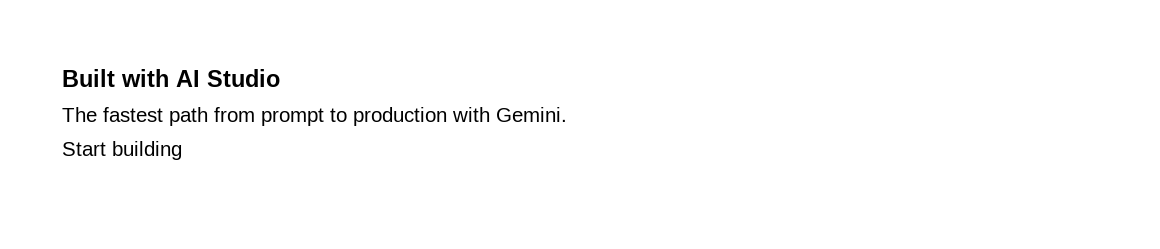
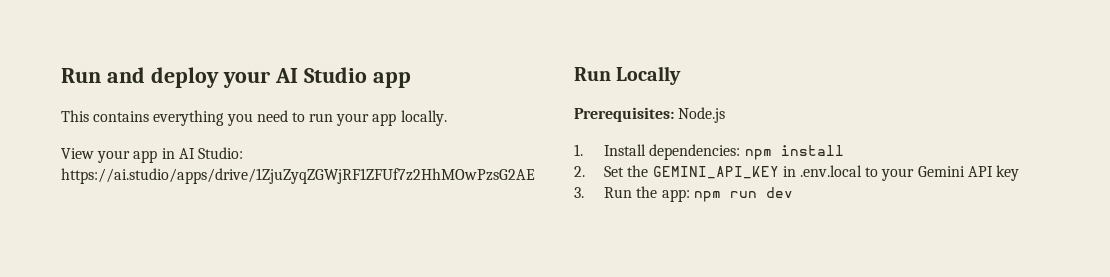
[62,69,280,87] [62,107,567,126] [62,141,182,160] Built with AI Studio // The fastest path from prompt to production with Gemini. // Start building -> [61,67,411,88] [61,110,447,126] [61,147,243,163] [61,168,535,184] [574,66,682,85] [574,107,726,123] [574,144,844,160] [574,165,1019,181] [574,186,793,202] Run and deploy your AI Studio app // This contains everything you need to run your app locally. // View your app in AI Studio: https://ai.studio/apps/drive/1ZjuZyqZGWjRF1ZFUf7z2HhMOwPzsG2AE // Run Locally // Prerequisites: Node.js // 1. Install dependencies: npm install // 2. Set the GEMINI_API_KEY in .env.local to your Gemini API key // 3. Run the app: npm run dev

